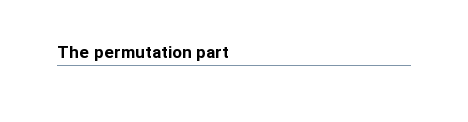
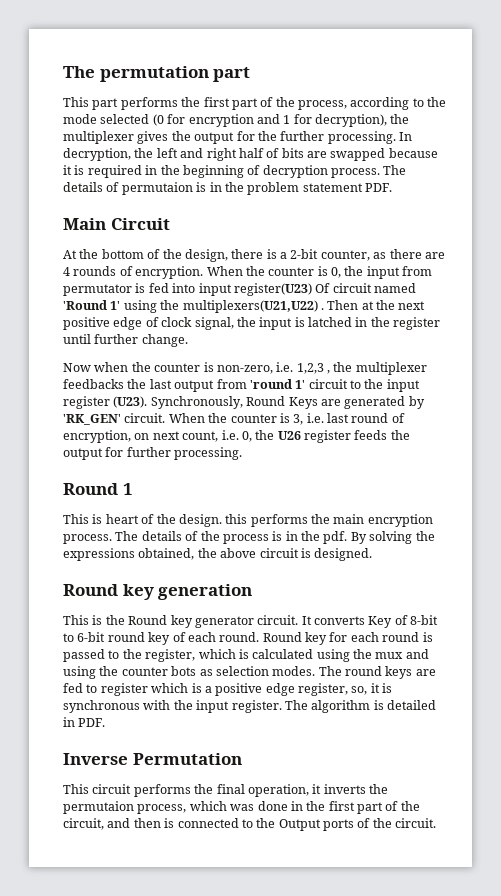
(230, 54) none -> [63,97,447,110] [63,114,410,127] [63,131,412,144] [63,148,438,161] [63,165,407,178] [63,182,392,195] [63,218,170,230] [63,249,445,262] [63,266,433,279] [63,283,416,296] [63,300,426,313] [63,317,441,330] [63,334,188,347] [63,362,427,375] [63,379,420,392] [63,396,425,409] [63,413,405,425] [63,430,410,443] [63,447,243,460] [63,483,133,495] [63,514,433,527] [63,531,435,544] [63,548,373,561] [63,584,253,600] [63,615,439,628] [63,632,433,645] [63,649,429,662] [63,666,436,679] [63,683,393,696] [63,700,436,713] [63,717,106,727] [63,753,242,765] [63,784,388,797] [63,801,420,814] [63,818,437,831] // This part performs the first part of the process, according to the mode selected (0 for encryption and 1 for decryption), the multiplexer gives the output for the further processing. In decryption, the left and right half of bits are swapped because it is required in the beginning of decryption process. The details of permutaion is in the problem statement PDF. // Main Circuit // At the bottom of the design, there is a 2-bit counter, as there are 4 rounds of encryption. When the counter is 0, the input from permutator is fed into input register(U23) Of circuit named 'Round 1' using the multiplexers(U21,U22) . Then at the next positive edge of clock signal, the input is latched in the register until further change. // Now when the counter is non-zero, i.e. 1,2,3 , the multiplexer feedbacks the last output from 'round 1' circuit to the input register (U23). Synchronously, Round Keys are generated by 'RK_GEN' circuit. When the counter is 3, i.e. last round of encryption, on next count, i.e. 0, the U26 register feeds the output for further processing. // Round 1 // This is heart of the design. this performs the main encryption process. The details of the process is in the pdf. By solving the expressions obtained, the above circuit is designed. // Round key generation // This is the Round key generator circuit. It converts Key of 8-bit to 6-bit round key of each round. Round key for each round is passed to the register, which is calculated using the mux and using the counter bots as selection modes. The round keys are fed to register which is a positive edge register, so, it is synchronous with the input register. The algorithm is detailed in PDF. // Inverse Permutation // This circuit performs the final operation, it inverts the permutaion process, which was done in the first part of the circuit, and then is connected to the Output ports of the circuit.

